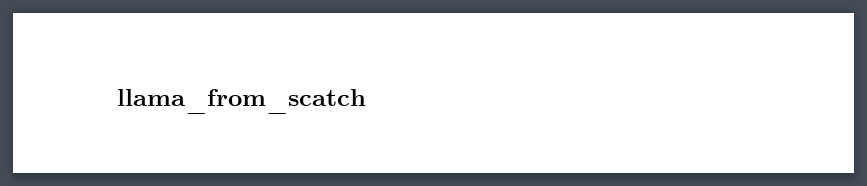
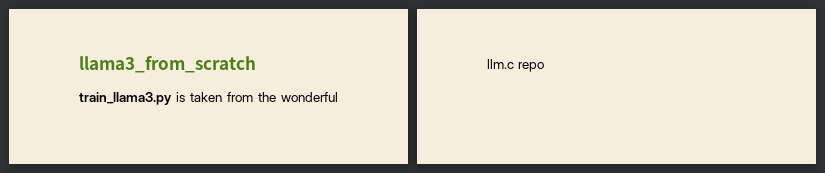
[117,89,366,114] llama_from_scatch -> [79,56,256,73] [79,92,338,105] [487,59,544,72] llama3_from_scratch // train_llama3.py is taken from the wonderful llm.c repo

